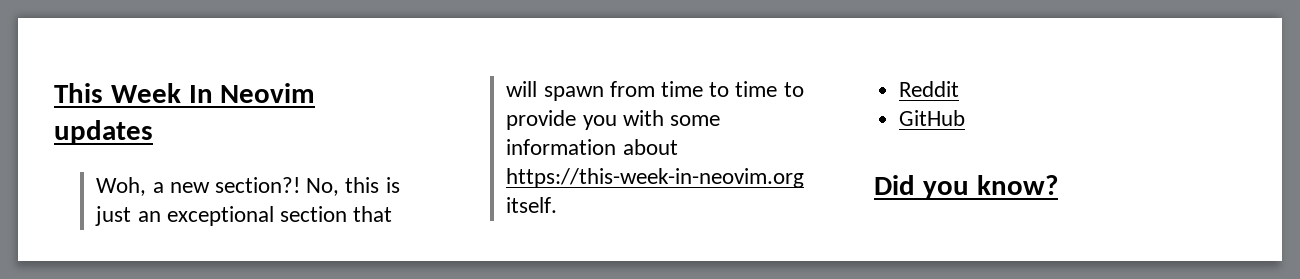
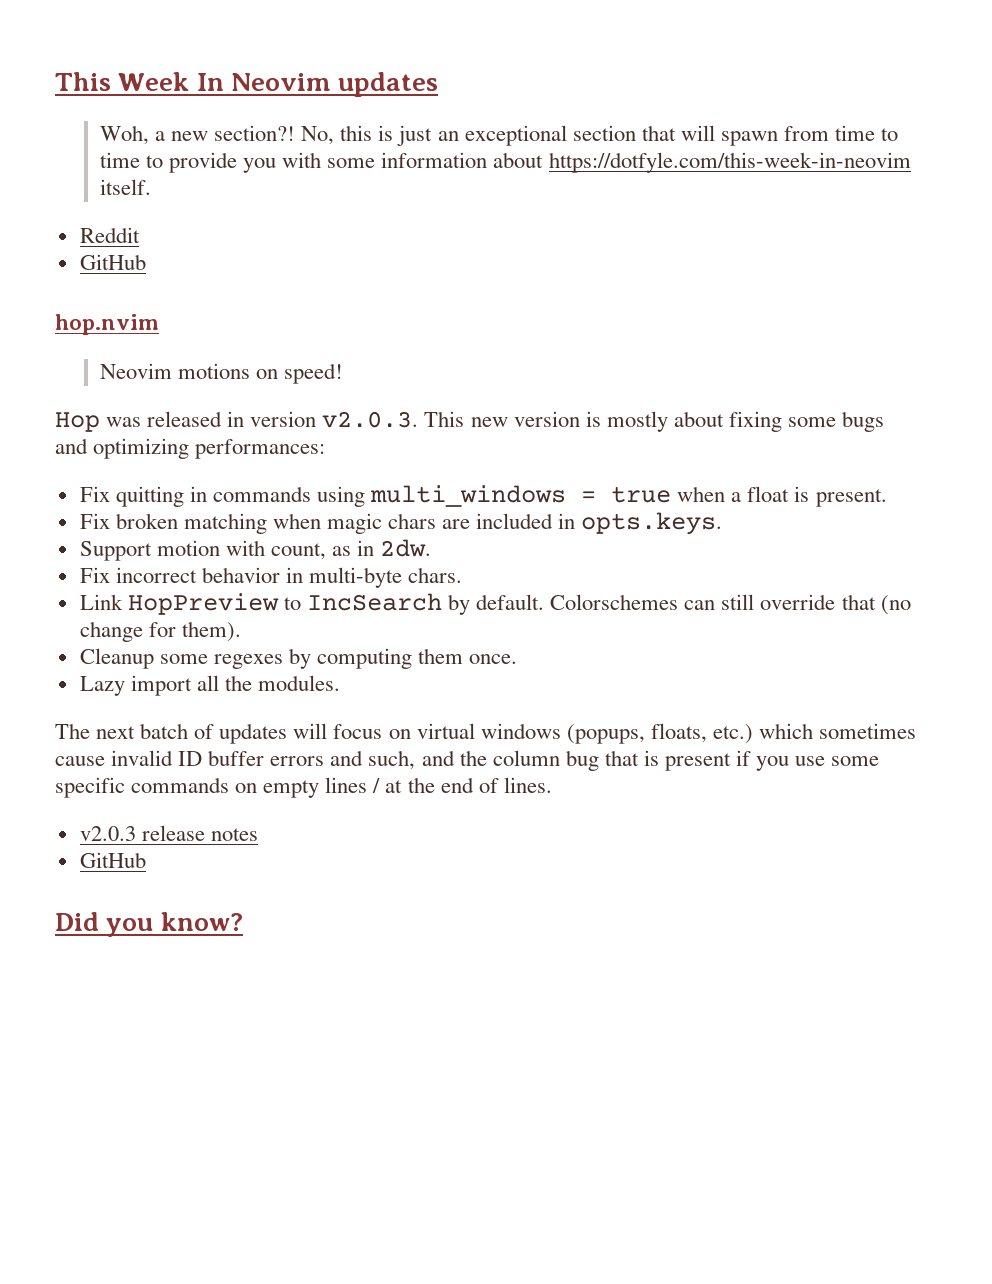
[506,168,805,188] https://this-week-in-neovim.org -> [548,152,911,173] https://dotfyle.com/this-week-in-neovim
(966, 118) none -> [55,314,159,335] [99,363,344,384] [55,411,885,432] [55,438,326,459] [79,485,887,507] [79,512,723,535] [79,539,432,561] [79,567,463,588] [79,593,911,615] [79,621,241,642] [79,648,518,669] [79,675,341,696] [55,723,917,744] [55,750,880,771] [55,777,552,798] [79,825,258,841] [79,852,146,868] // hop.nvim // Neovim motions on speed! // Hop was released in version v2.0.3. This new version is mostly about fixing some bugs and optimizing performances: // Fix quitting in commands using multi_windows = true when a float is present. // Fix broken matching when magic chars are included in opts.keys. // Support motion with count, as in 2dw. // Fix incorrect behavior in multi-byte chars. // Link HopPreview to IncSearch by default. Colorschemes can still override that (no change for them). // Cleanup some regexes by computing them once. // Lazy import all the modules. // The next batch of updates will focus on virtual windows (popups, floats, etc.) which sometimes cause invalid ID buffer errors and such, and the column bug that is present if you use some specific commands on empty lines / at the end of lines. // v2.0.3 release notes // GitHub

